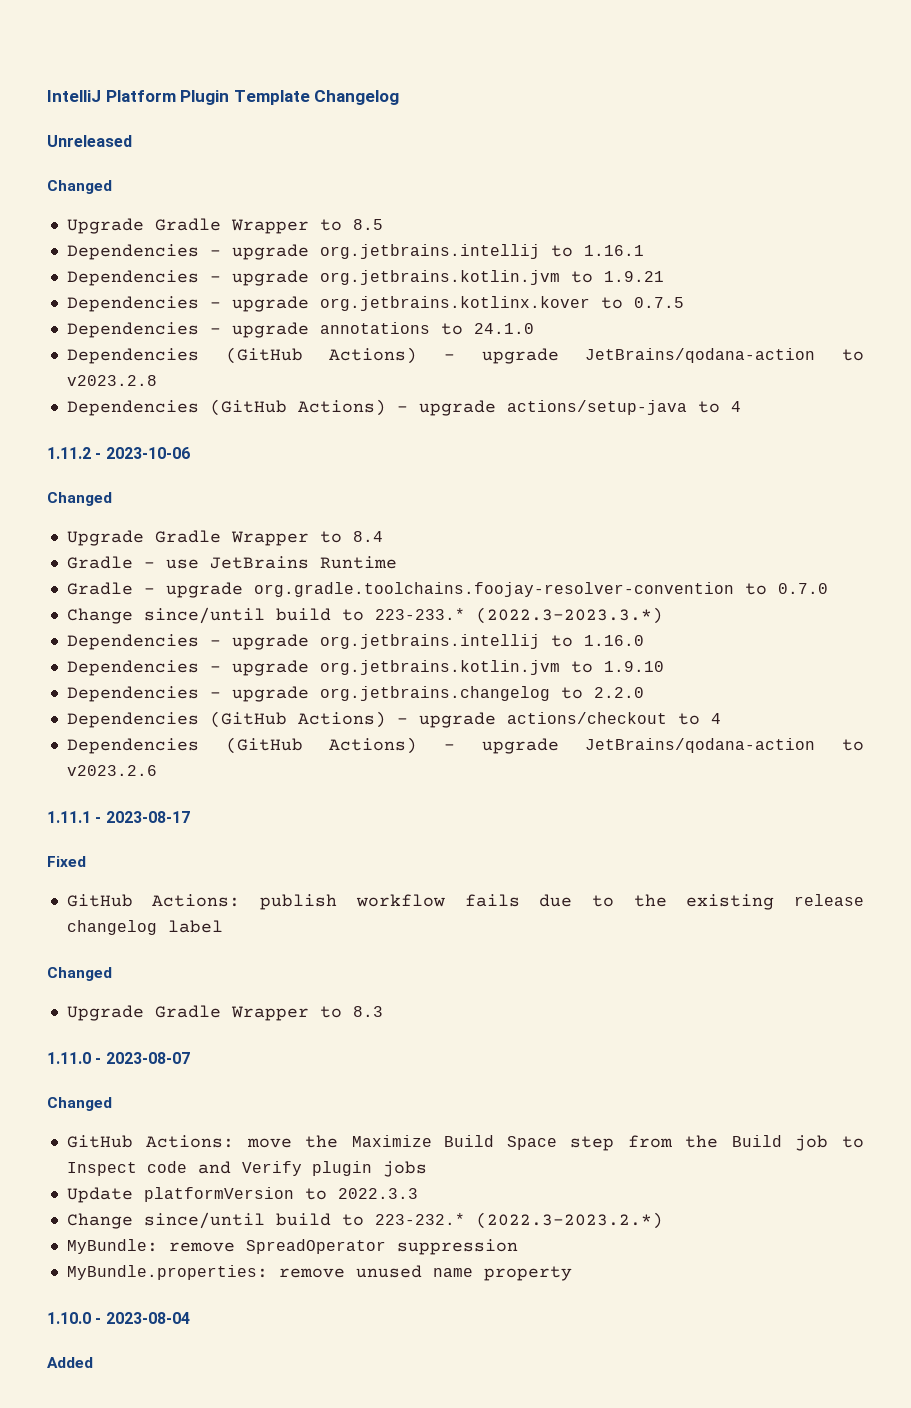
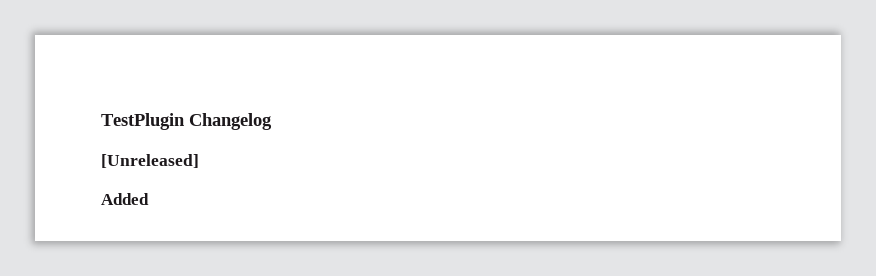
[47,90,400,105] [47,135,132,147] [47,180,112,194] [66,218,383,234] [66,244,644,260] [66,270,664,286] [66,296,684,312] [66,322,534,338] [66,347,865,364] [66,375,157,386] [66,399,741,416] [47,447,190,459] [47,492,112,506] [66,530,383,546] [66,556,397,569] [66,582,828,598] [66,607,663,624] [66,634,644,650] [66,660,664,676] [66,686,644,702] [66,711,721,728] [66,737,865,754] [66,765,157,776] [47,811,190,823] [47,856,86,867] [66,894,864,910] [66,920,223,935] [47,967,112,981] [66,1005,383,1021] [47,1052,190,1064] [47,1097,112,1111] [66,1135,864,1151] [66,1161,427,1177] [66,1187,418,1203] [66,1212,663,1229] [66,1239,518,1255] [66,1265,572,1281] [47,1312,190,1324] IntelliJ Platform Plugin Template Changelog // Unreleased // Changed // Upgrade Gradle Wrapper to 8.5 // Dependencies - upgrade org.jetbrains.intellij to 1.16.1 // Dependencies - upgrade org.jetbrains.kotlin.jvm to 1.9.21 // Dependencies - upgrade org.jetbrains.kotlinx.kover to 0.7.5 // Dependencies - upgrade annotations to 24.1.0 // Dependencies (GitHub Actions) - upgrade JetBrains/qodana-action to v2023.2.8 // Dependencies (GitHub Actions) - upgrade actions/setup-java to 4 // 1.11.2 - 2023-10-06 // Changed // Upgrade Gradle Wrapper to 8.4 // Gradle - use JetBrains Runtime // Gradle - upgrade org.gradle.toolchains.foojay-resolver-convention to 0.7.0 // Change since/until build to 223-233.* (2022.3-2023.3.*) // Dependencies - upgrade org.jetbrains.intellij to 1.16.0 // Dependencies - upgrade org.jetbrains.kotlin.jvm to 1.9.10 // Dependencies - upgrade org.jetbrains.changelog to 2.2.0 // Dependencies (GitHub Actions) - upgrade actions/checkout to 4 // Dependencies (GitHub Actions) - upgrade JetBrains/qodana-action to v2023.2.6 // 1.11.1 - 2023-08-17 // Fixed // GitHub Actions: publish workflow fails due to the existing release changelog label // Changed // Upgrade Gradle Wrapper to 8.3 // 1.11.0 - 2023-08-07 // Changed // GitHub Actions: move the Maximize Build Space step from the Build job to Inspect code and Verify plugin jobs // Update platformVersion to 2022.3.3 // Change since/until build to 223-232.* (2022.3-2023.2.*) // MyBundle: remove SpreadOperator suppression // MyBundle.properties: remove unused name property // 1.10.0 - 2023-08-04 -> [101,113,272,130] [101,154,199,168] TestPlugin Changelog // [Unreleased]

